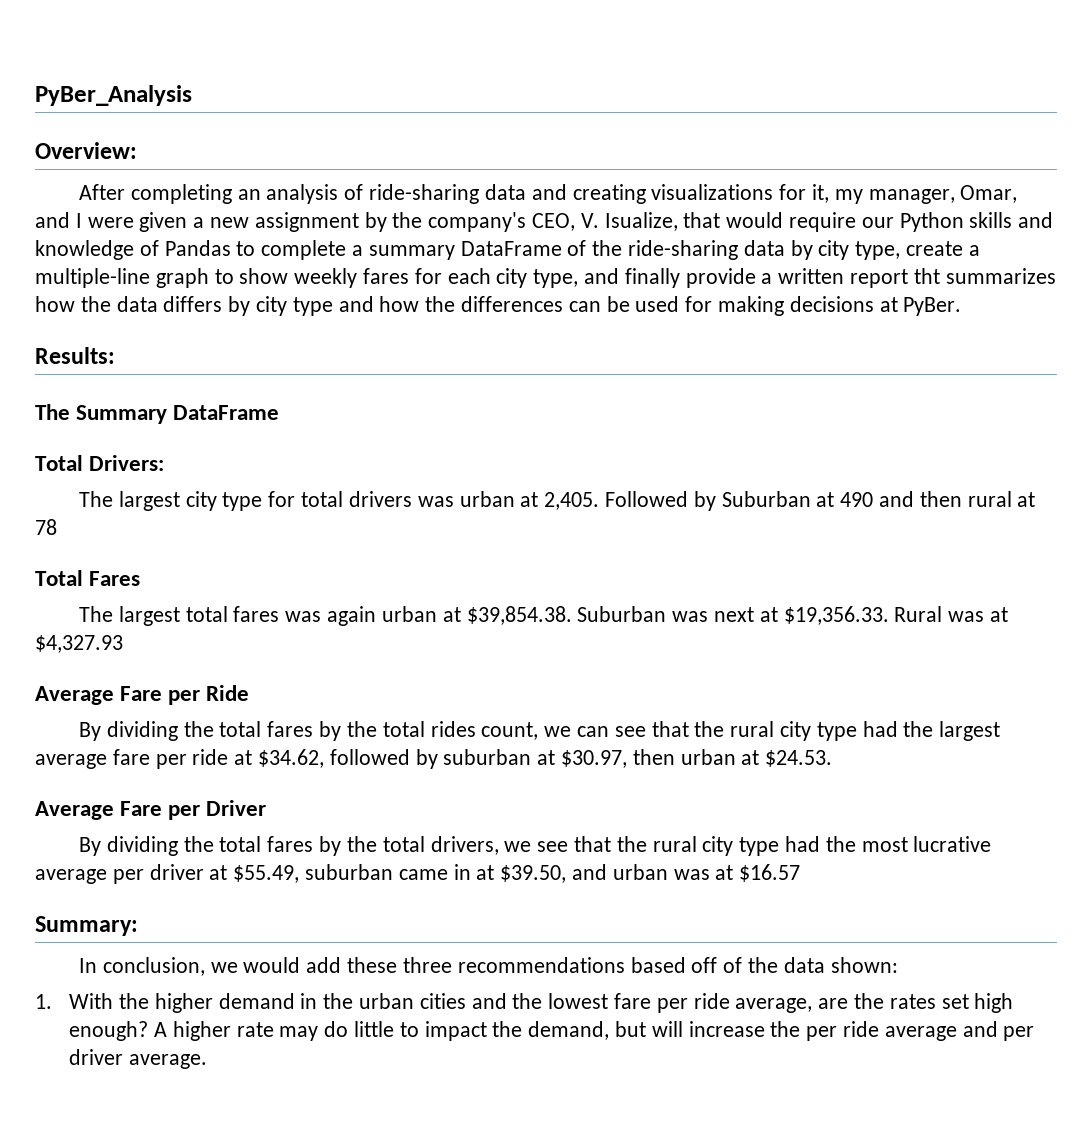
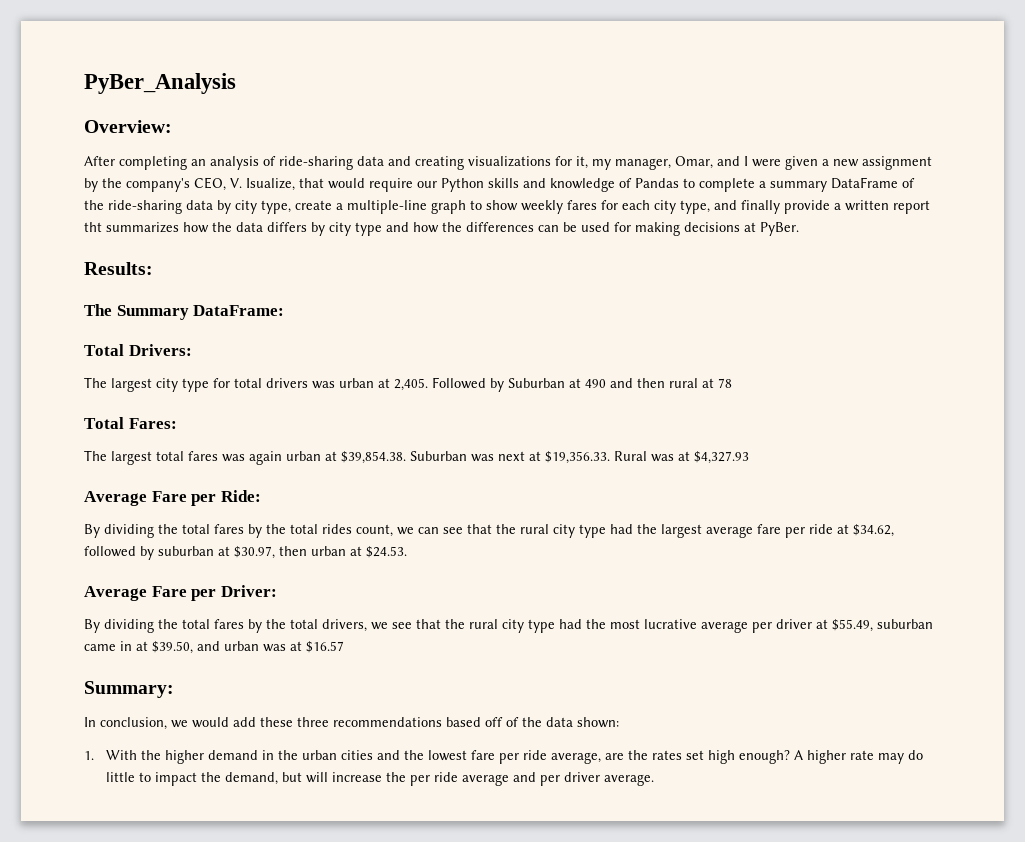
[173,405,280,420] DataFrame -> [193,305,285,316] DataFrame:
[89,571,141,586] Fares -> [128,418,177,429] Fares:
[206,685,250,701] Ride -> [220,490,261,502] Ride:
[206,800,267,816] Driver -> [220,585,277,597] Driver:

